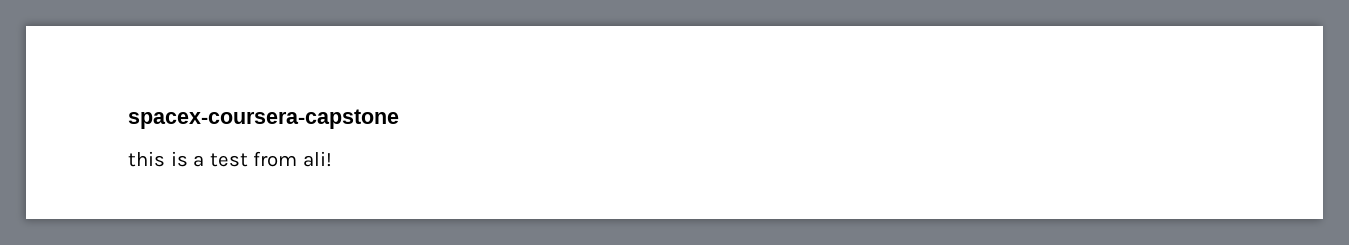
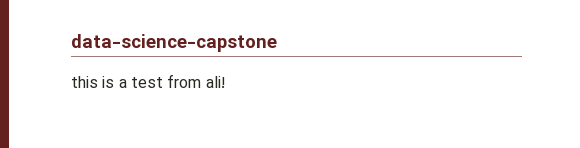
[128,109,399,129] spacex-coursera-capstone -> [71,34,277,52] data-science-capstone

